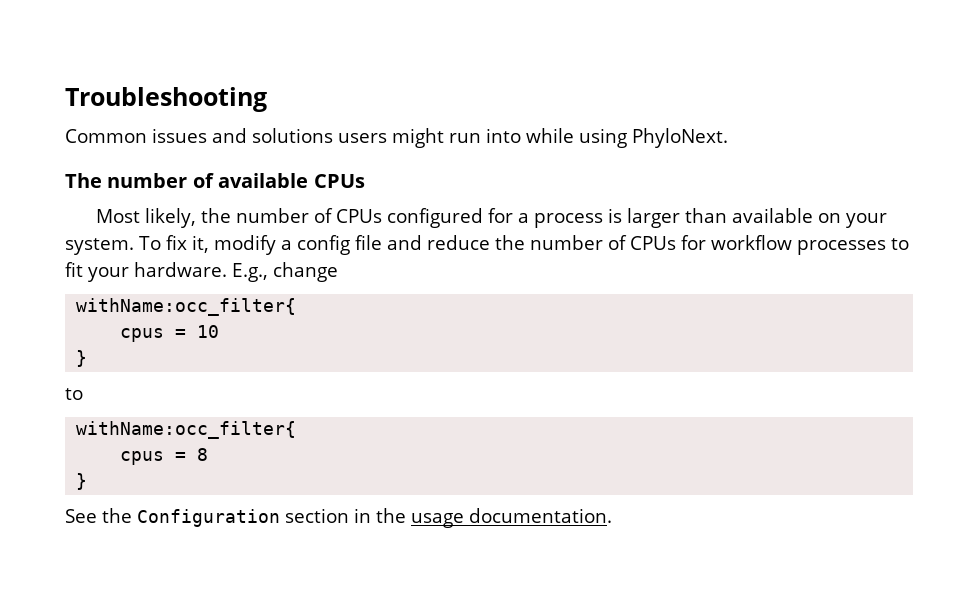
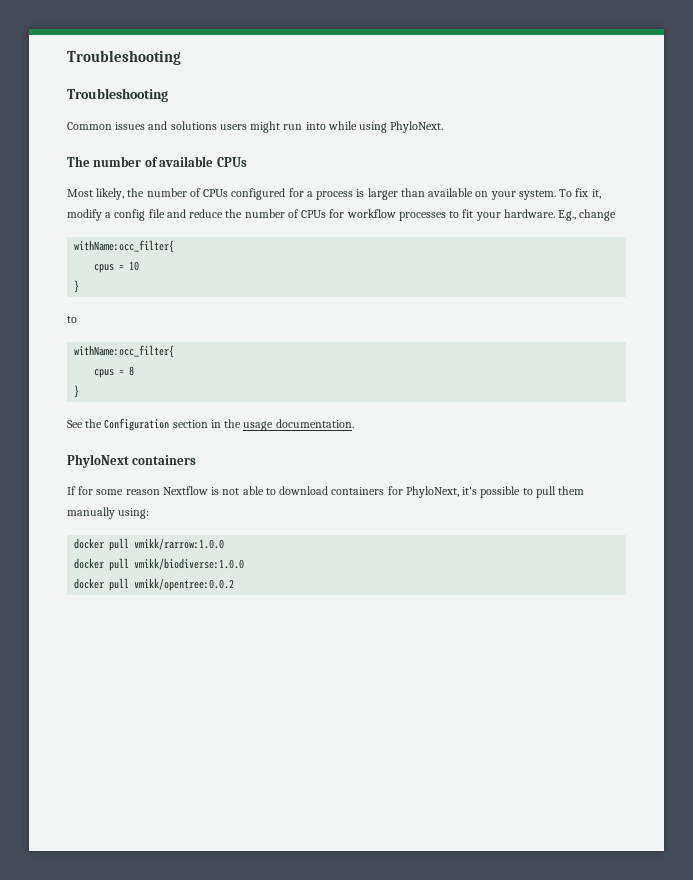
[65,87,267,112] Troubleshooting -> [67,50,181,65] [67,88,168,102] Troubleshooting // Troubleshooting
(612, 515) none -> [67,454,197,468] [67,486,585,498] [67,507,150,519] [74,538,225,551] [74,558,245,571] [74,578,235,591] // PhyloNext containers // If for some reason Nextflow is not able to download containers for PhyloNext, it's possible to pull them manually using: // docker pull vmikk/rarrow:1.0.0 // docker pull vmikk/biodiverse:1.0.0 // docker pull vmikk/opentree:0.0.2

